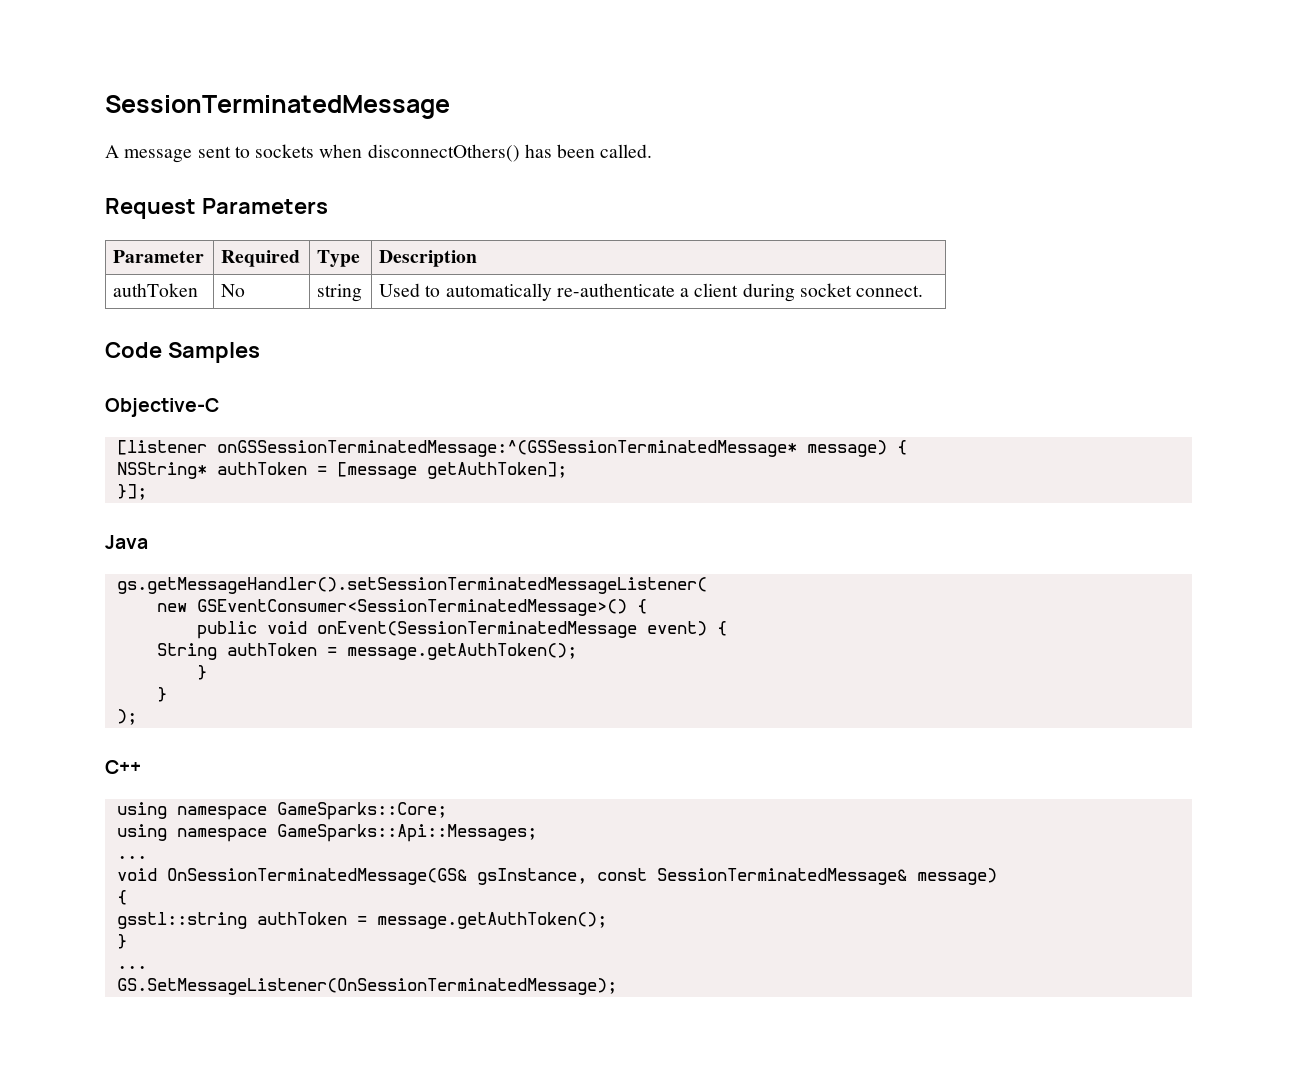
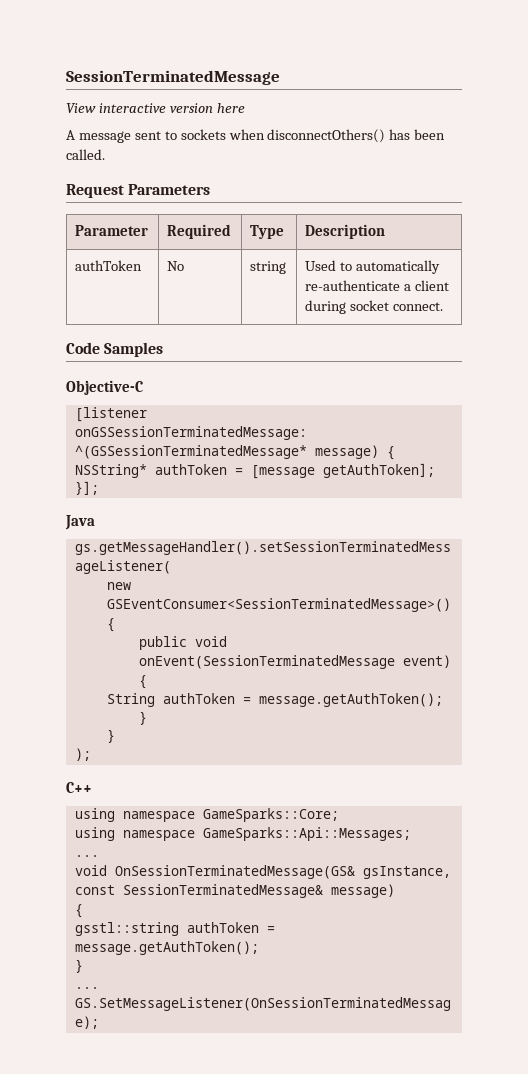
(450, 107) none -> [66,103,245,114] // View interactive version here

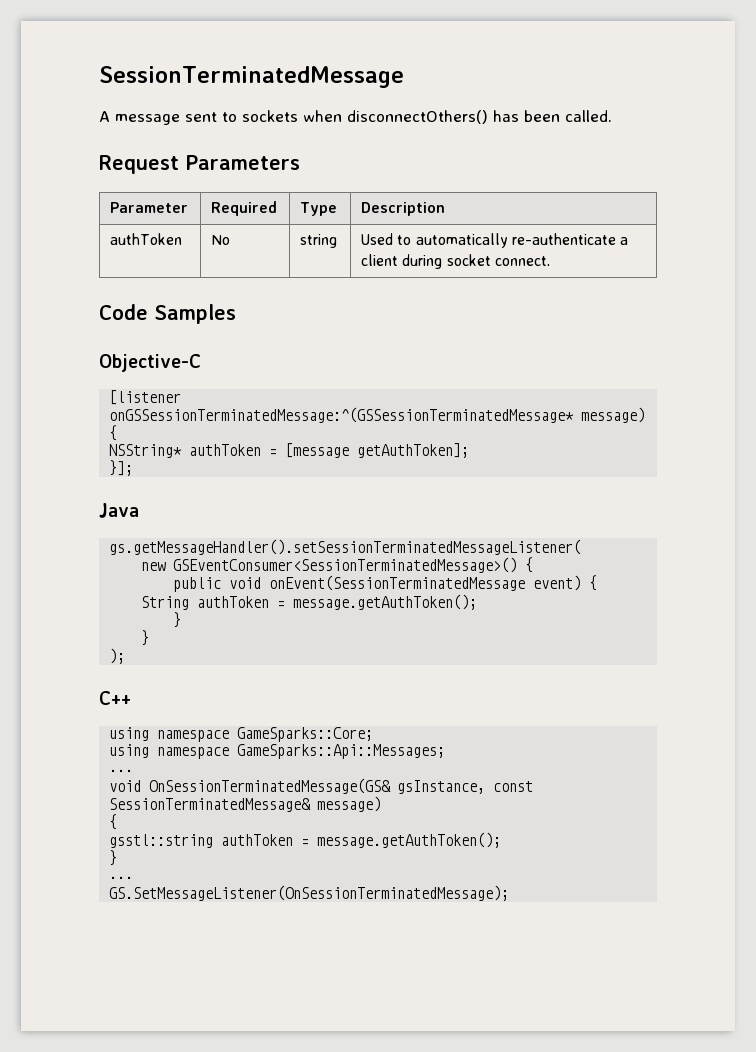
[66,103,245,114] // View interactive version here -> (404, 77) none

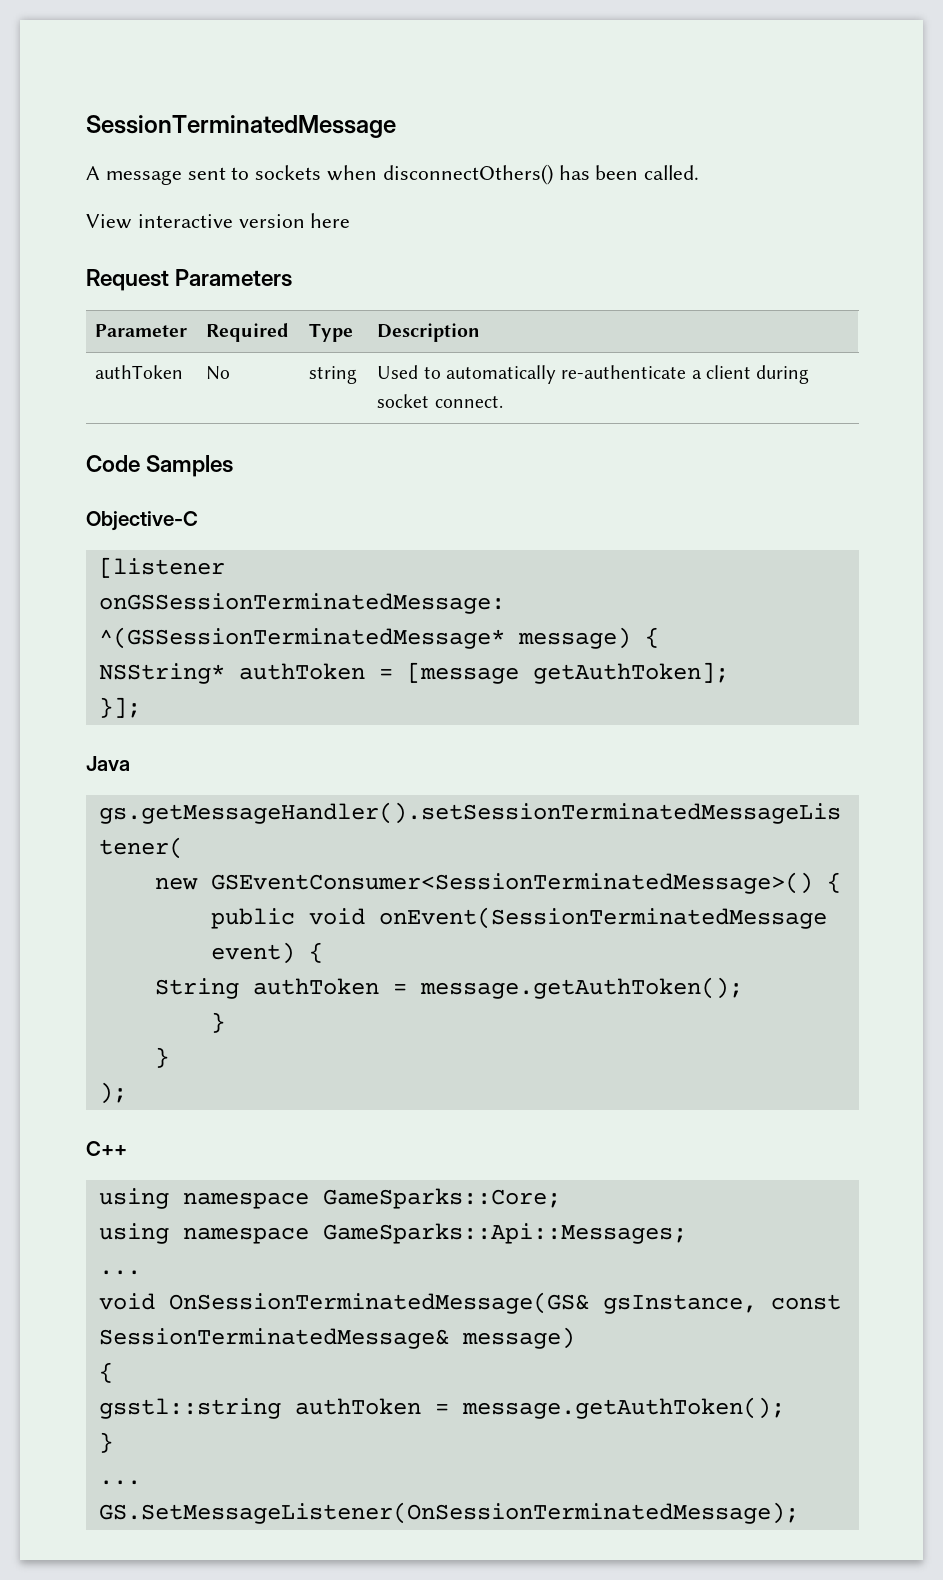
(612, 116) none -> [86,213,351,229] // View interactive version here

